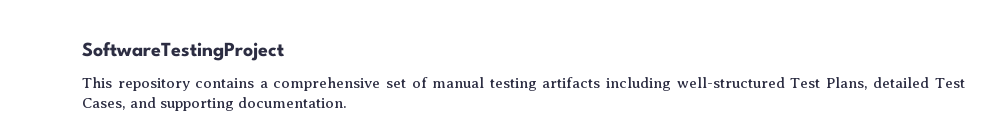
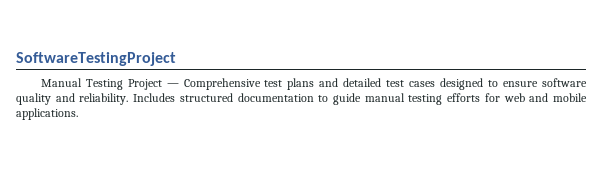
[82,77,966,91] [82,97,348,111] This repository contains a comprehensive set of manual testing artifacts including well-structured Test Plans, detailed Test Cases, and supporting documentation. -> [40,78,587,90] [16,93,587,105] [16,108,78,120] Manual Testing Project — Comprehensive test plans and detailed test cases designed to ensure software quality and reliability. Includes structured documentation to guide manual testing efforts for web and mobile applications.

